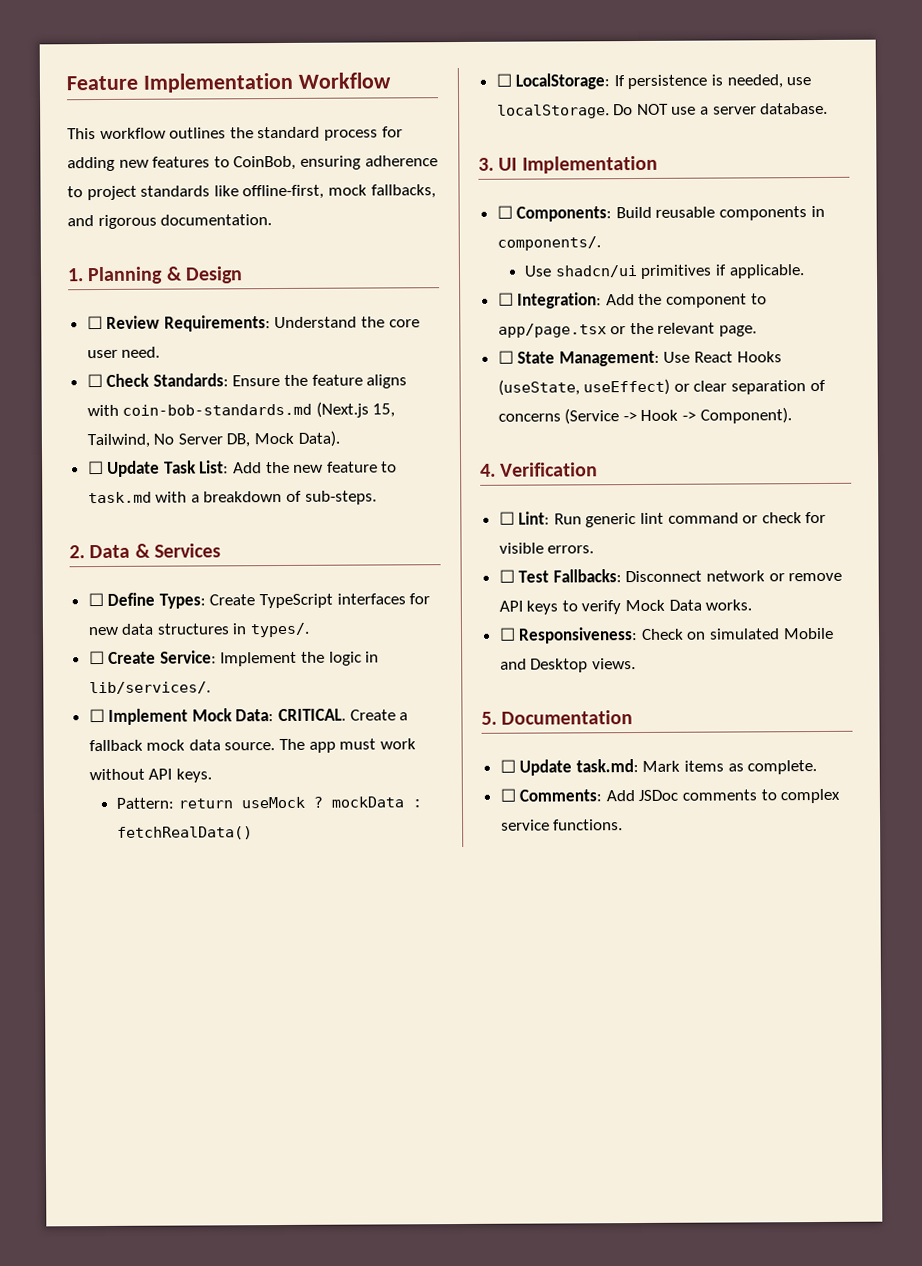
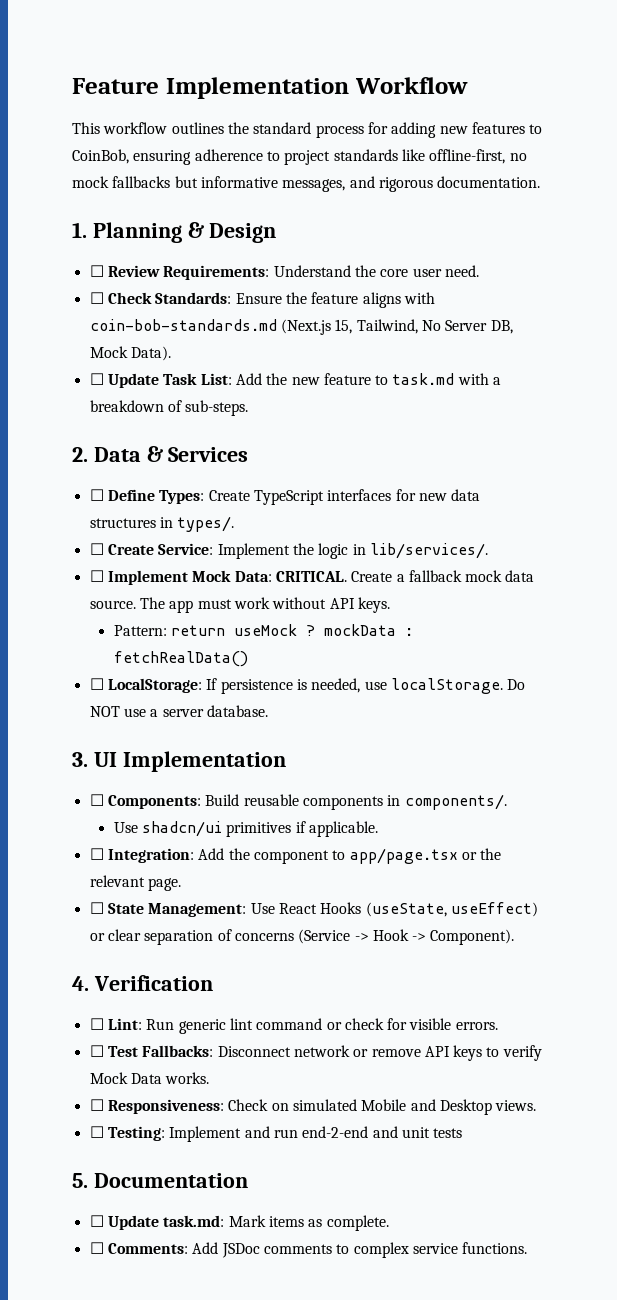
[327,184,436,199] mock fallbacks, -> [509,153,527,161] [72,176,346,192] no mock fallbacks but informative messages,
(636, 664) none -> [89,1126,463,1142] // ☐ Testing: Implement and run end-2-end and unit tests

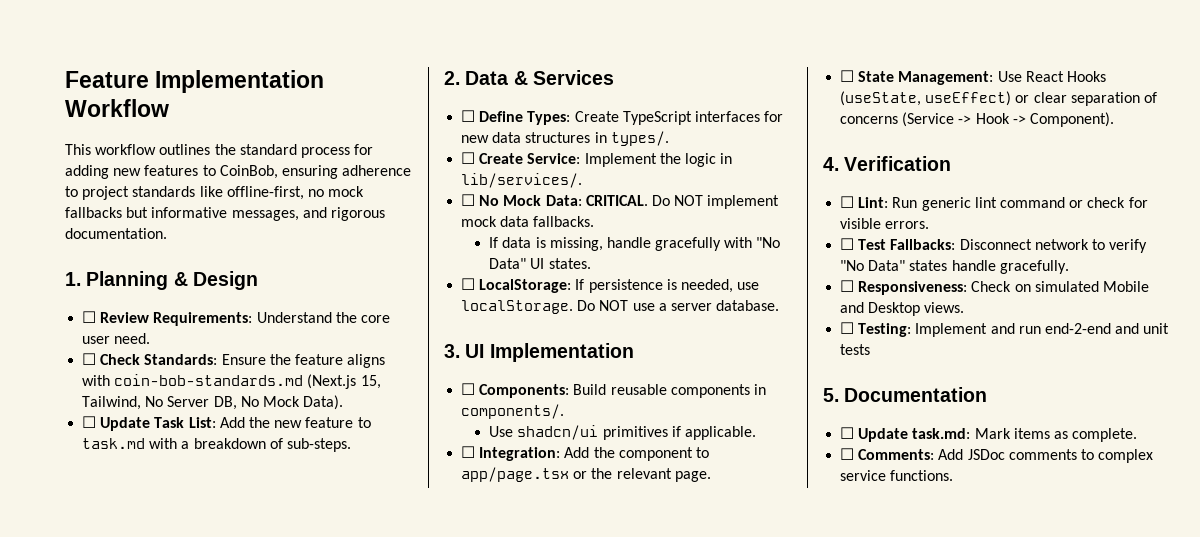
(513, 327) none -> [240,396,259,407] No
[107,570,188,585] Implement -> [479,195,500,206] No
[351,570,535,582] [89,597,390,613] [113,624,414,636] [113,651,248,667] Create a fallback mock data source. The app must work without API keys. // Pattern: return useMock ? mockData : fetchRealData() -> [651,195,780,209] [461,216,595,227] [489,237,781,251] [489,258,591,269] Do NOT implement mock data fallbacks. // If data is missing, handle gracefully with "No Data" UI states.
[353,1045,542,1061] [89,1072,210,1084] or remove API keys to verify Mock Data works. -> [1091,239,1148,253] [840,260,1069,274] to verify "No Data" states handle gracefully.

